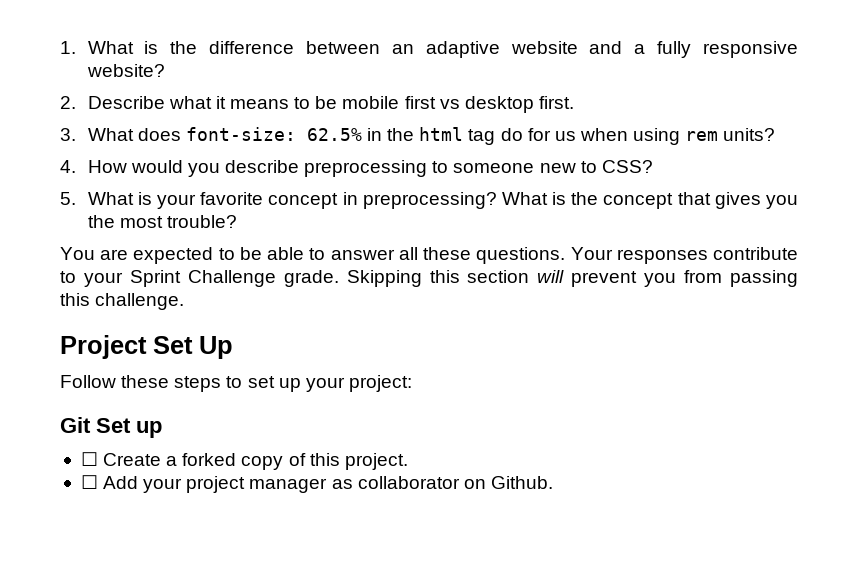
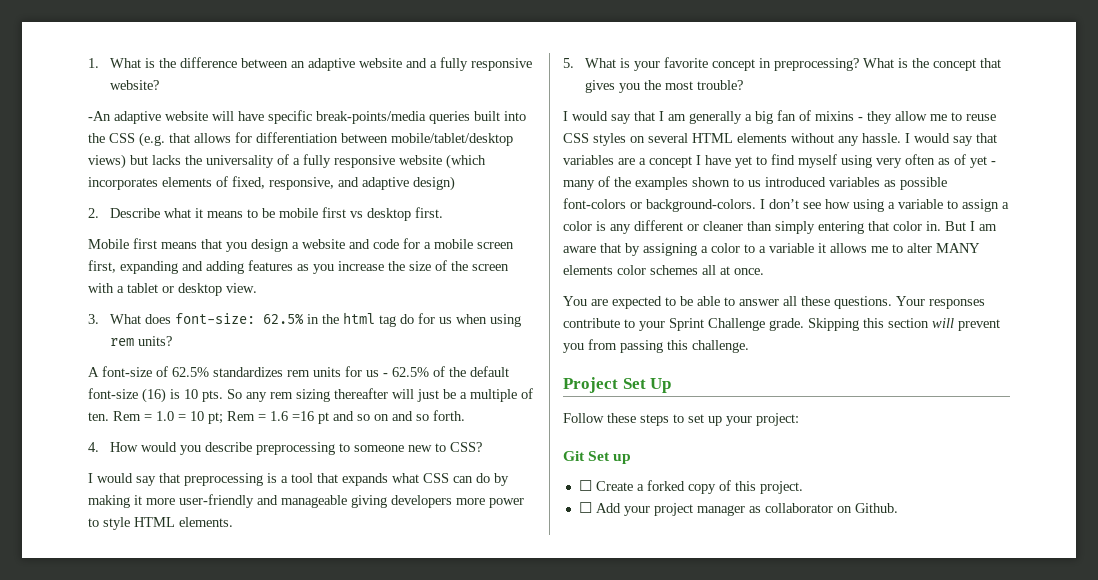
(165, 70) none -> [88,110,526,124] [88,132,513,147] [88,154,486,169] [88,176,455,191] // -An adaptive website will have specific break-points/media queries built into the CSS (e.g. that allows for differentiation between mobile/tablet/desktop views) but lacks the universality of a fully responsive website (which incorporates elements of fixed, responsive, and adaptive design)
(574, 102) none -> [88,238,514,252] [88,260,509,274] [88,283,257,296] // Mobile first means that you design a website and code for a mobile screen first, expanding and adding features as you increase the size of the screen with a tablet or desktop view.
(776, 134) none -> [88,366,509,377] [88,388,533,403] [88,410,465,424] // A font-size of 62.5% standardizes rem units for us - 62.5% of the default font-size (16) is 10 pts. So any rem sizing thereafter will just be a multiple of ten. Rem = 1.0 = 10 pt; Rem = 1.6 =16 pt and so on and so forth.
(653, 166) none -> [88,473,509,486] [88,494,524,508] [88,517,233,530] // I would say that preprocessing is a tool that expands what CSS can do by making it more user-friendly and manageable giving developers more power to style HTML elements.
(237, 221) none -> [563,110,996,124] [563,133,997,146] [563,154,996,168] [563,176,947,190] [563,198,1009,212] [563,220,997,234] [563,243,980,256] [563,265,764,275] // I would say that I am generally a big fan of mixins - they allow me to reuse CSS styles on several HTML elements without any hassle. I would say that variables are a concept I have yet to find myself using very often as of yet - many of the examples shown to us introduced variables as possible font-colors or background-colors. I don’t see how using a variable to assign a color is any different or cleaner than simply entering that color in. But I am aware that by assigning a color to a variable it allows me to alter MANY elements color schemes all at once.

